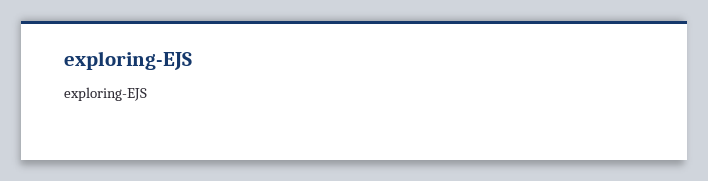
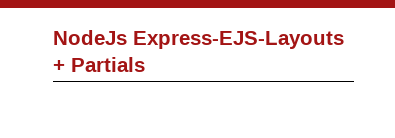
[64,51,192,70] [64,87,147,101] exploring-EJS // exploring-EJS -> [53,30,344,49] [53,57,145,72] NodeJs Express-EJS-Layouts + Partials

